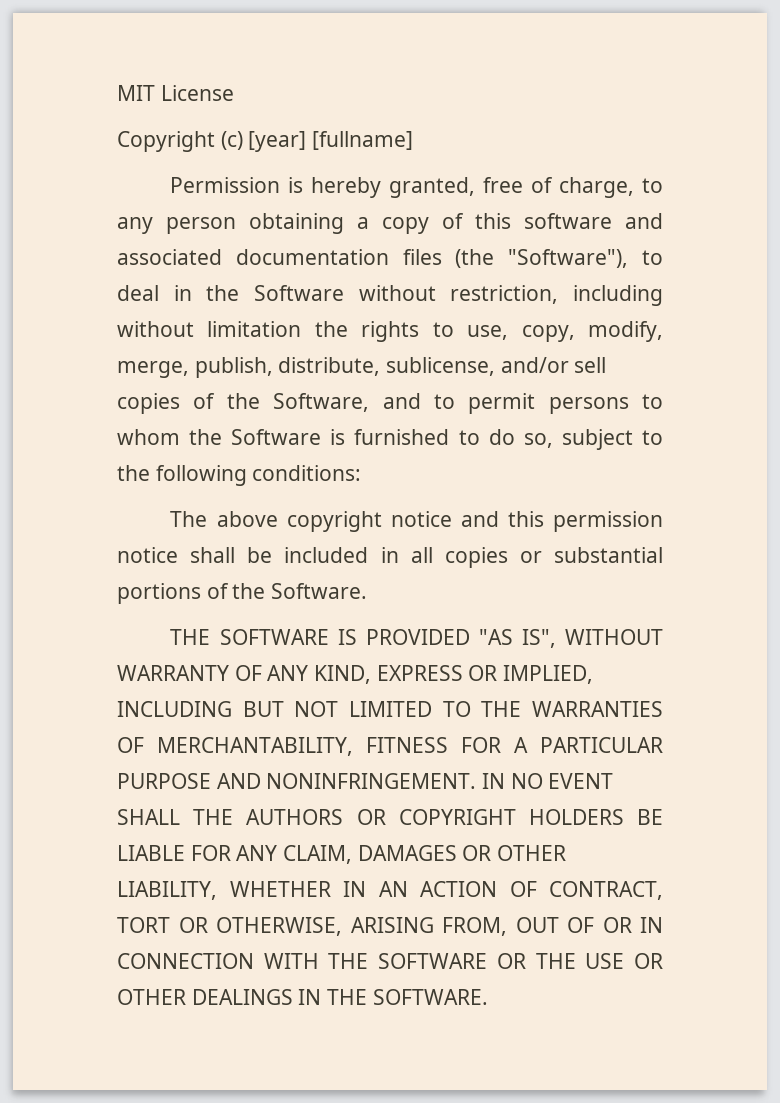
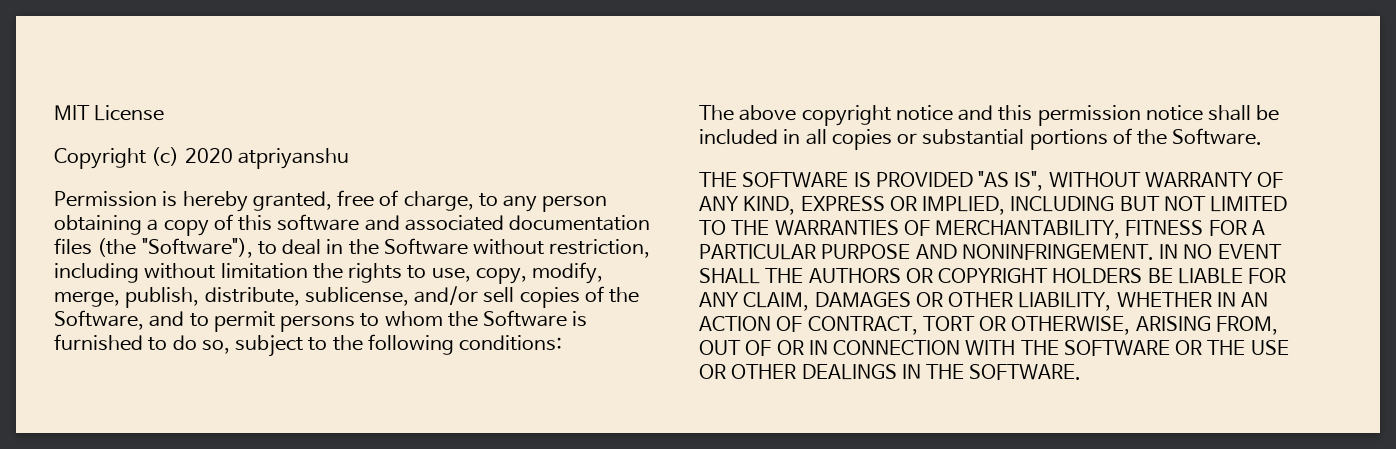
[248,131,414,152] [year] [fullname] -> [184,148,349,169] 2020 atpriyanshu

